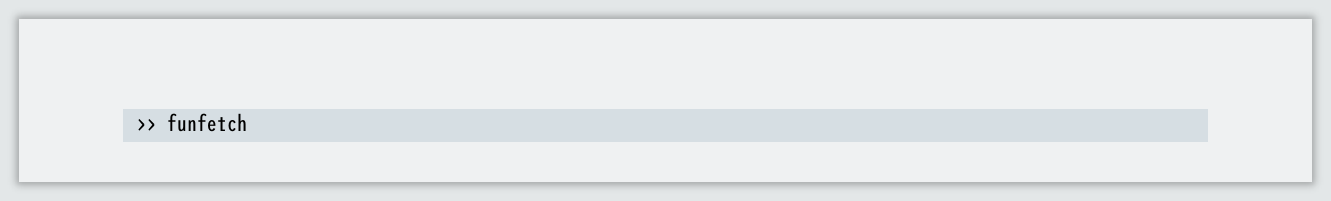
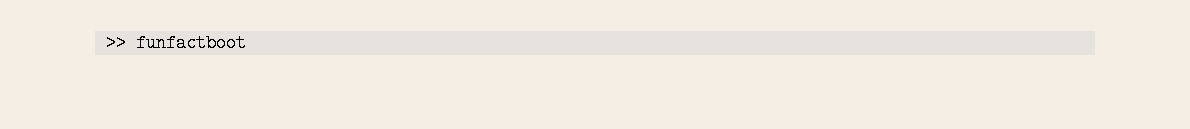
[166,113,247,132] funfetch -> [135,34,246,52] funfactboot

